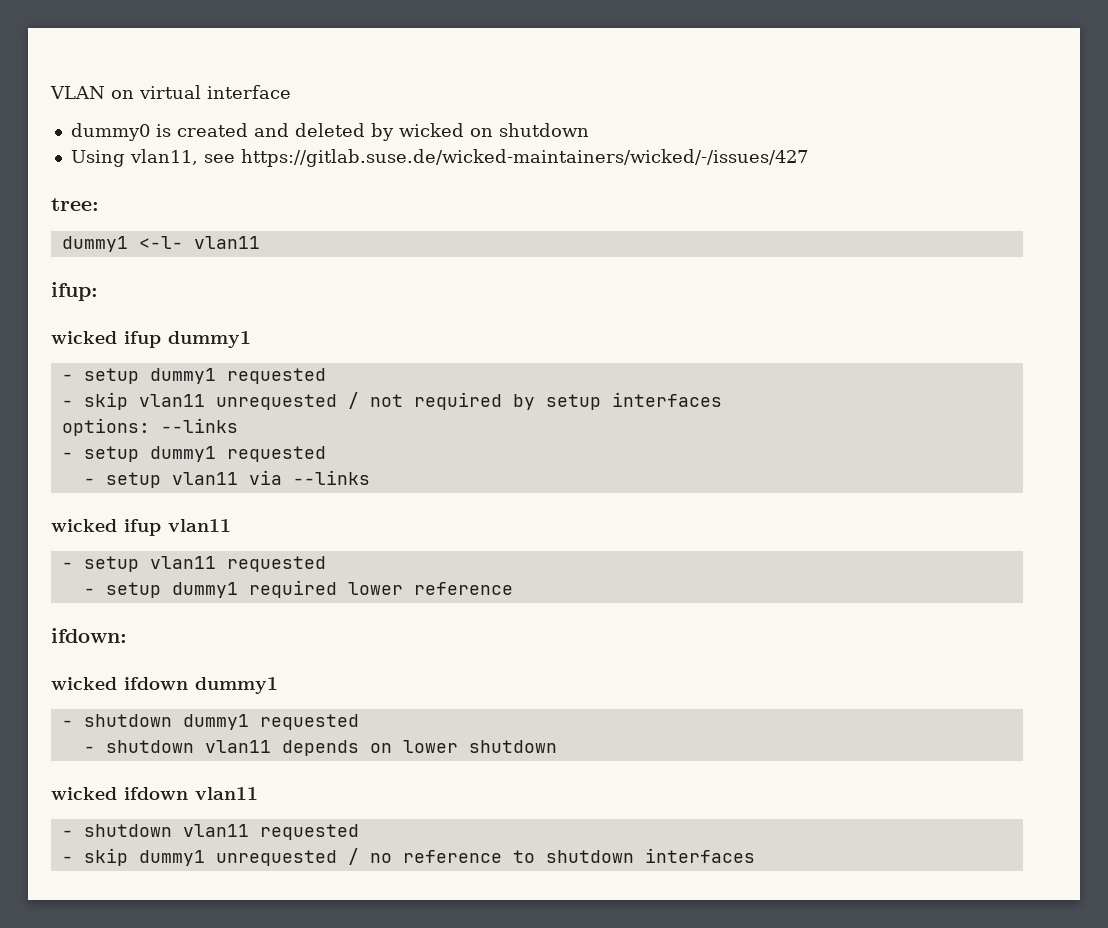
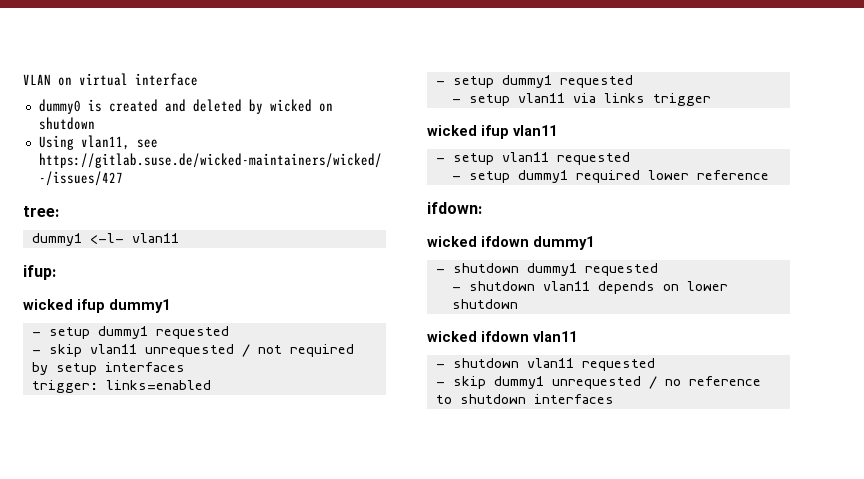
[61,418,238,436] options: --links -> [31,380,211,393] trigger: links=enabled
[292,470,370,485] --links -> [603,93,711,106] links trigger

